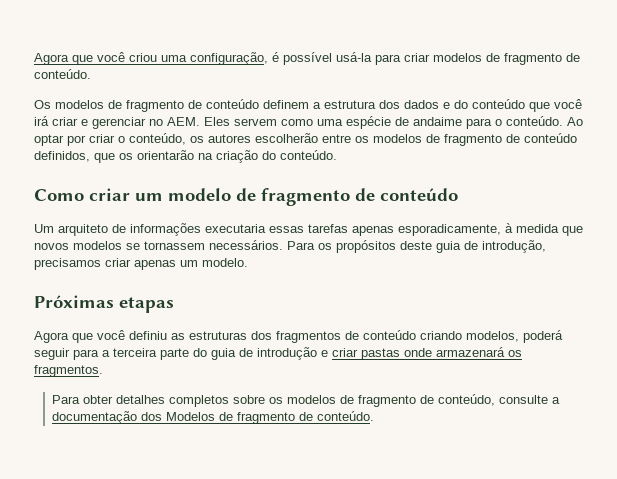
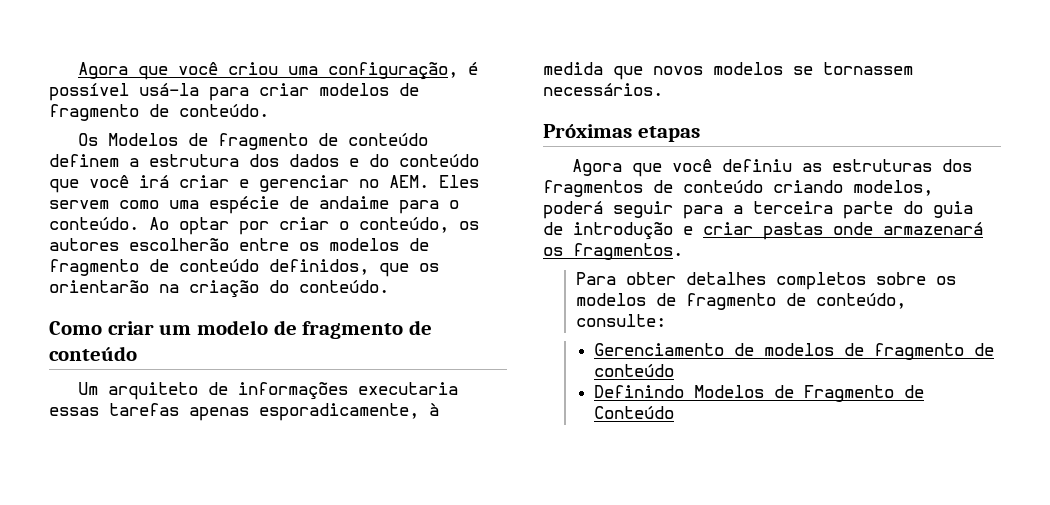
[55,100,104,109] modelos -> [107,133,178,146] Modelos
[287,240,546,253] [34,258,248,270] Para os propósitos deste guia de introdução, precisamos criar apenas um modelo. -> (663, 89) none
[499,395,561,404] [52,411,375,424] consulte a documentação dos Modelos de fragmento de conteúdo. -> [575,314,666,327] [594,343,995,360] [594,364,675,377] [594,385,925,402] [594,406,675,419] consulte: // Gerenciamento de modelos de fragmento de conteúdo // Definindo Modelos de Fragmento de Conteúdo

